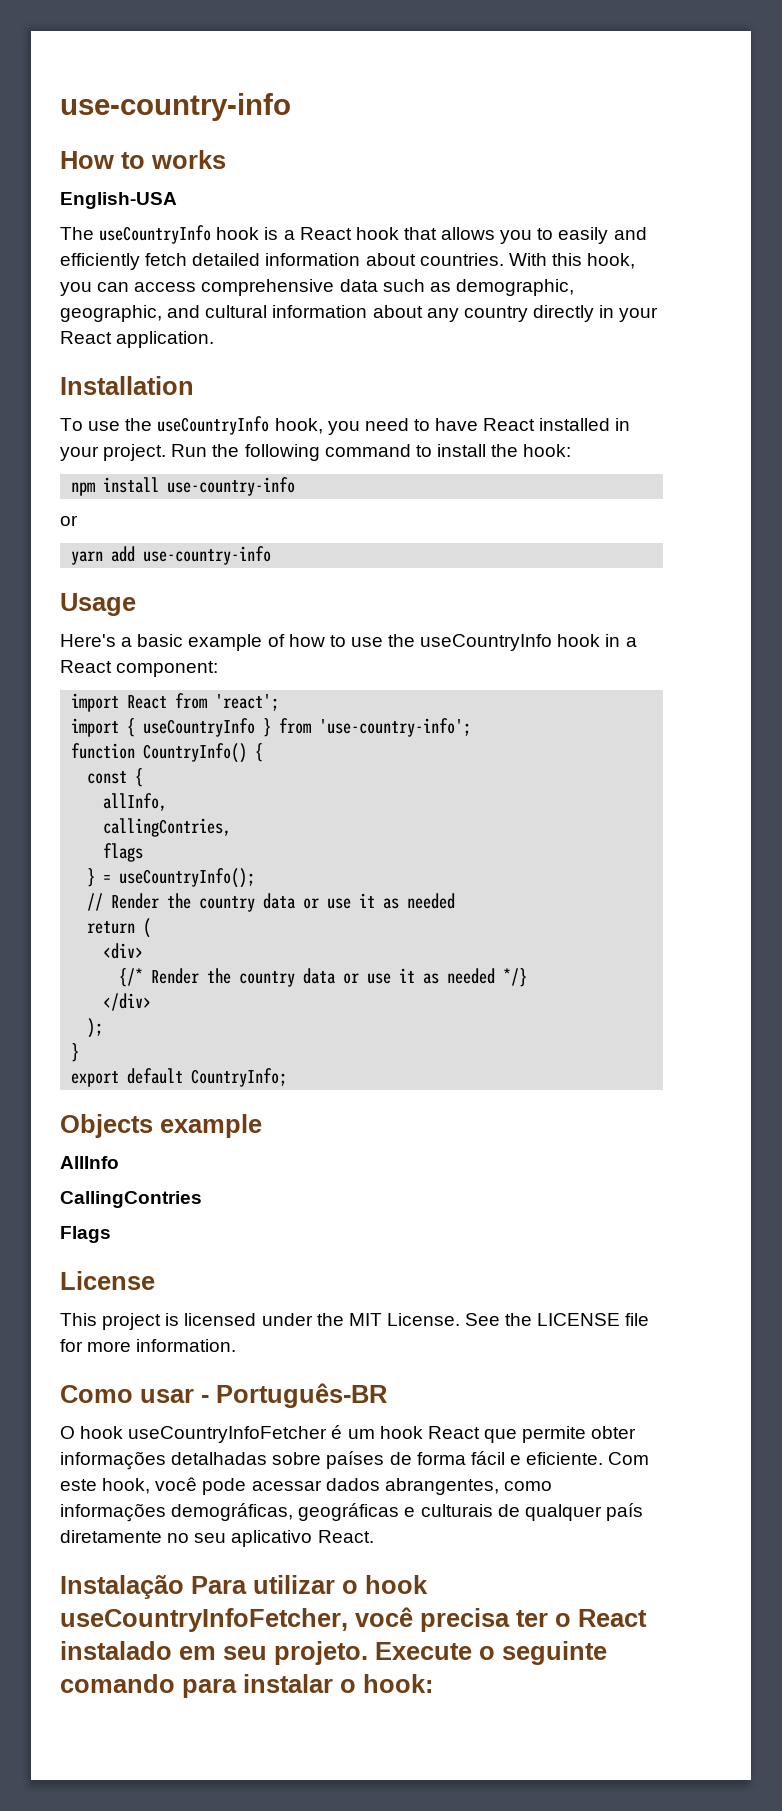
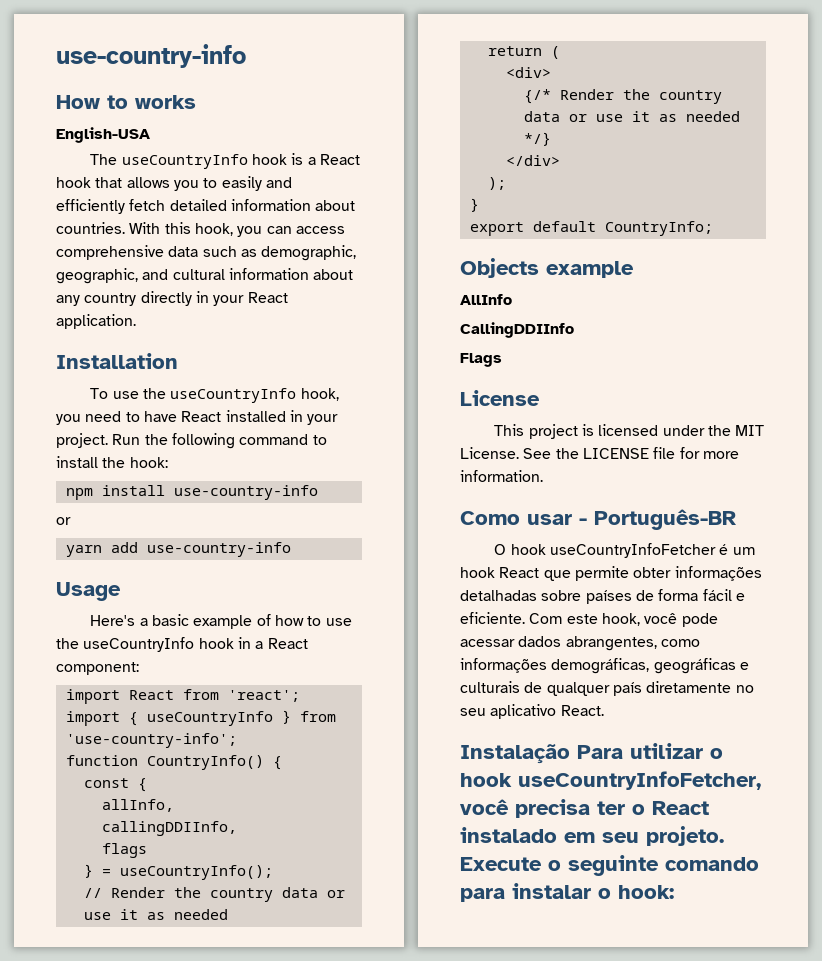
[103,818,232,837] callingContries, -> [101,821,237,836] callingDDIInfo,
[60,1191,202,1208] CallingContries -> [460,322,574,338] CallingDDIInfo

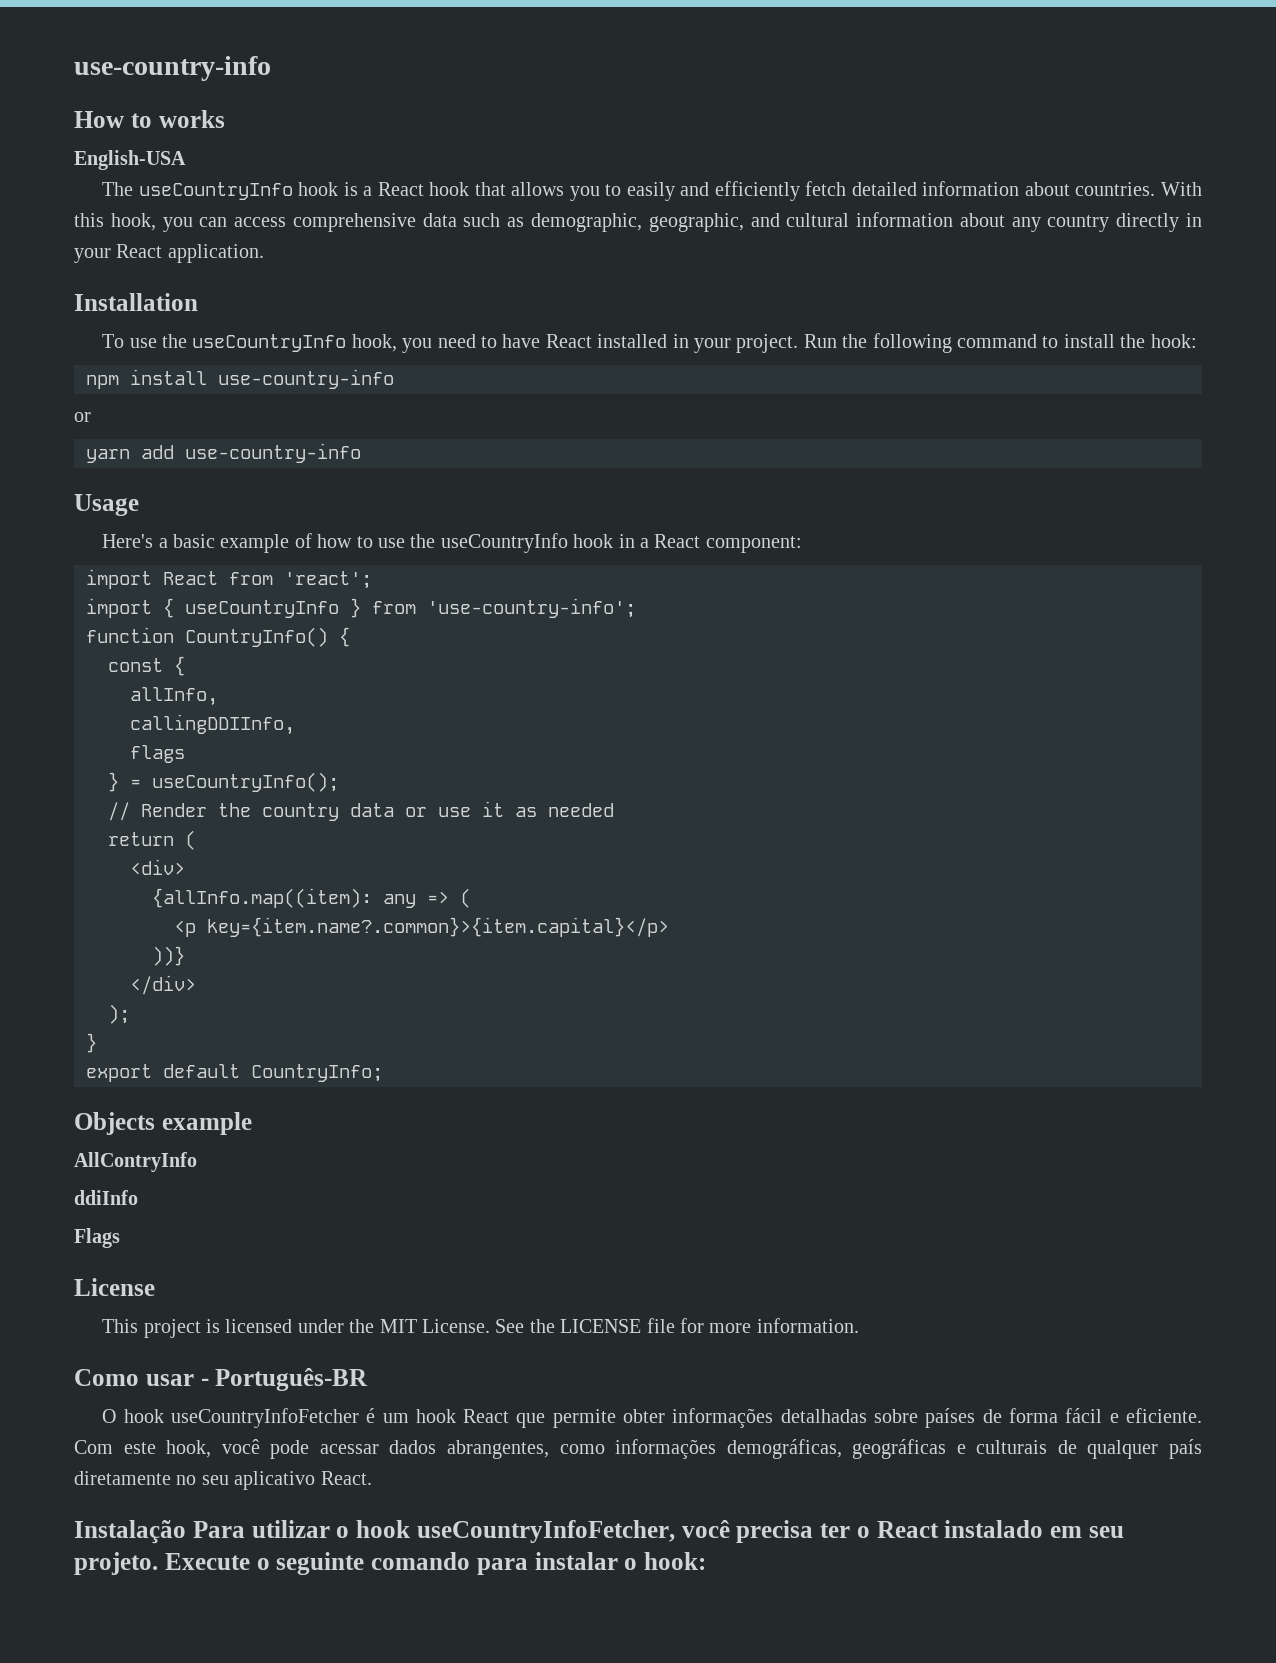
[523,89,722,104] [523,111,740,122] [523,132,551,146] {/* Render the country data or use it as needed */} -> [152,888,471,908] [174,917,669,937] [152,946,185,966] {allInfo.map((item): any => ( // <p key={item.name?.common}>{item.capital}</p> // ))}
[460,294,512,305] [460,322,574,338] AllInfo // CallingDDIInfo -> [74,1152,197,1172] [74,1190,138,1205] AllContryInfo // ddiInfo

